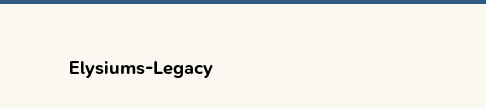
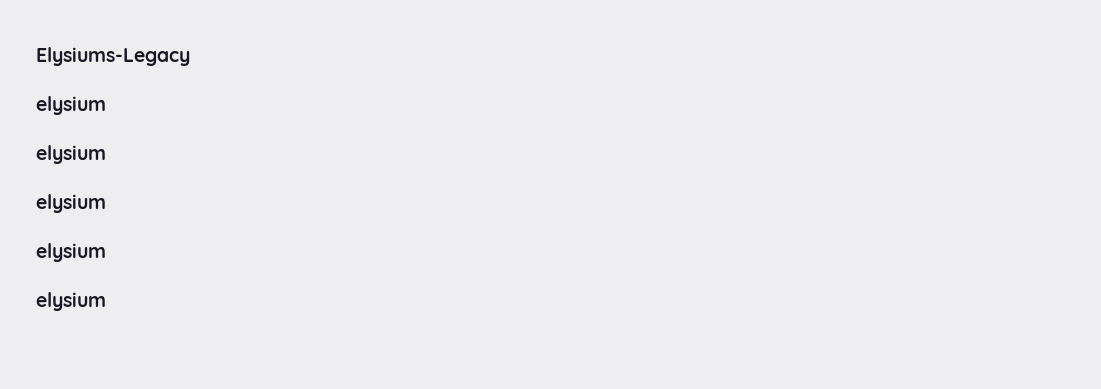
(213, 69) none -> [36,96,106,115] [36,145,106,164] [36,194,106,213] [36,243,106,262] [36,292,106,311] // elysium // elysium // elysium // elysium // elysium

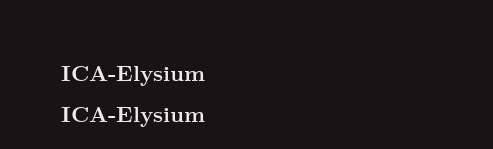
[36,47,190,66] [36,96,106,115] [36,145,106,164] [36,194,106,213] [36,243,106,262] [36,292,106,311] Elysiums-Legacy // elysium // elysium // elysium // elysium // elysium -> [61,66,205,86] [61,107,205,127] ICA-Elysium // ICA-Elysium

